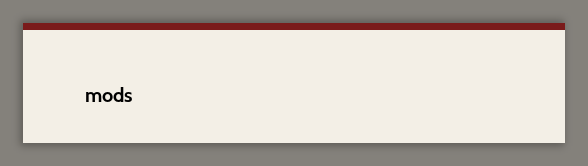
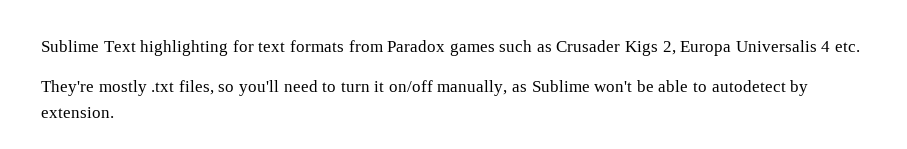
[85,87,132,102] mods -> [41,40,861,56] [41,80,809,96] [41,107,114,118] Sublime Text highlighting for text formats from Paradox games such as Crusader Kigs 2, Europa Universalis 4 etc. // They're mostly .txt files, so you'll need to turn it on/off manually, as Sublime won't be able to autodetect by extension.

